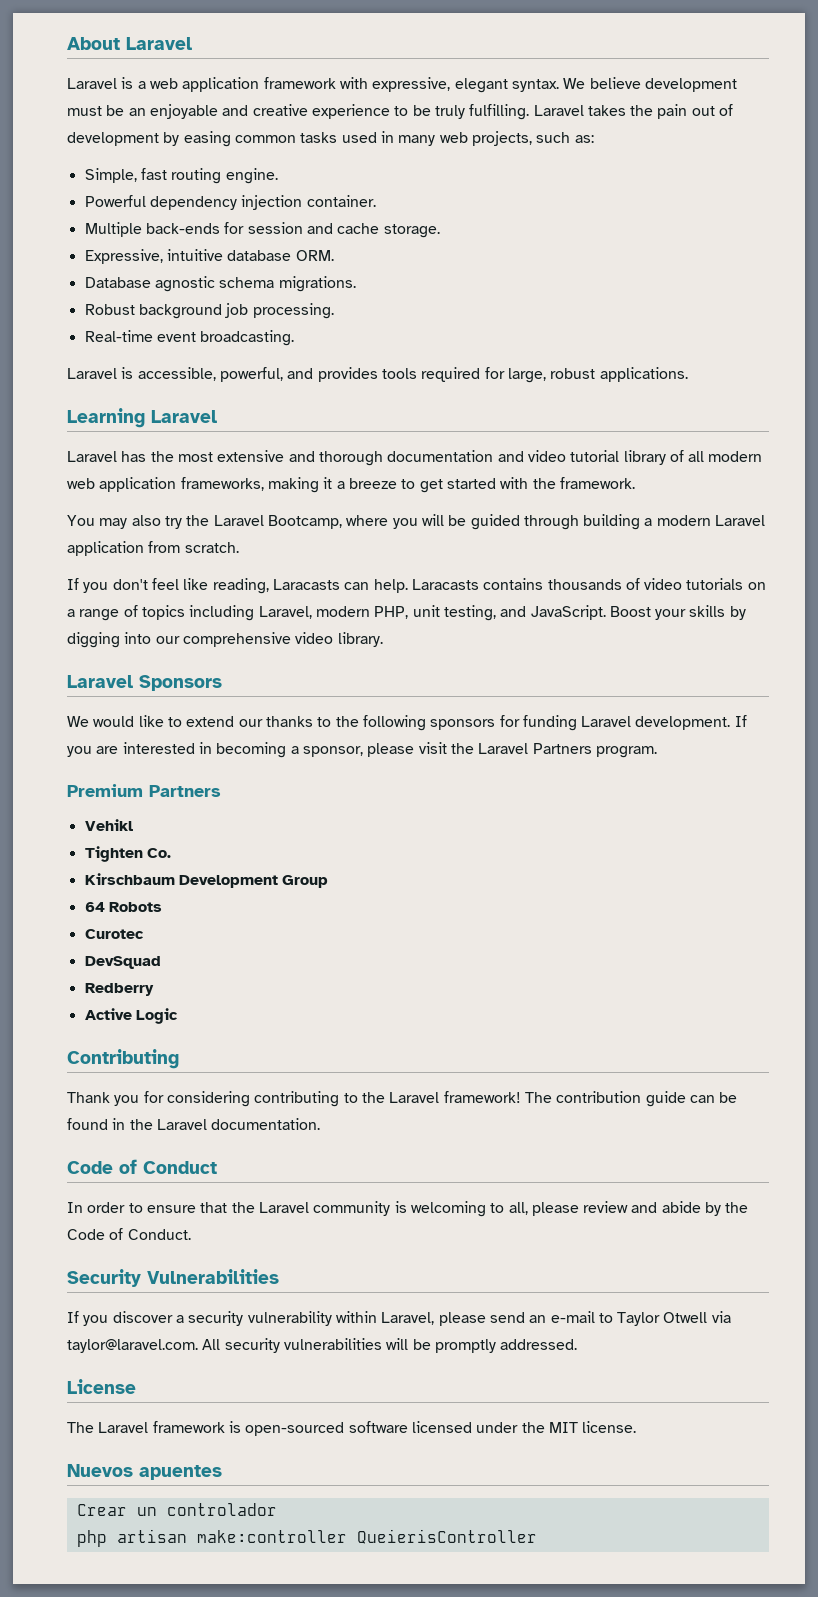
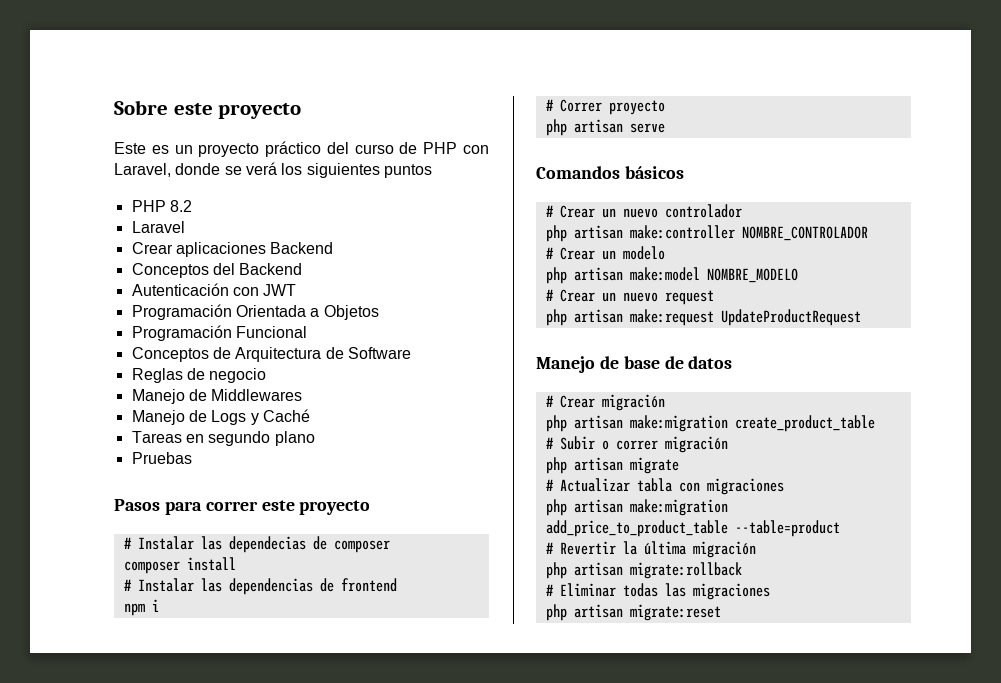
[67,37,192,50] [67,77,737,93] [67,104,734,120] [67,131,594,147] [84,168,278,184] [84,195,376,210] [84,222,440,238] [84,249,334,264] [84,276,356,292] [84,303,334,319] [84,330,295,346] [67,367,688,383] [67,408,217,428] [67,450,763,466] [67,477,635,493] [67,514,766,530] [67,541,239,556] [67,578,766,594] [67,605,746,621] [67,632,383,648] [67,675,222,691] [67,715,747,731] [67,742,657,758] [67,784,221,797] [84,819,133,831] [84,846,171,862] [84,873,329,888] [84,902,162,912] [84,929,144,939] [84,956,161,969] [84,983,154,996] [84,1008,178,1024] [67,1049,179,1069] [67,1091,738,1107] [67,1118,321,1130] [67,1159,217,1174] [67,1201,749,1217] [67,1228,191,1240] [67,1269,279,1287] [67,1311,731,1326] [67,1338,578,1353] [67,1379,136,1394] [67,1421,637,1436] [67,1464,222,1480] [76,1504,157,1516] About Laravel // Laravel is a web application framework with expressive, elegant syntax. We believe development must be an enjoyable and creative experience to be truly fulfilling. Laravel takes the pain out of development by easing common tasks used in many web projects, such as: // Simple, fast routing engine. // Powerful dependency injection container. // Multiple back-ends for session and cache storage. // Expressive, intuitive database ORM. // Database agnostic schema migrations. // Robust background job processing. // Real-time event broadcasting. // Laravel is accessible, powerful, and provides tools required for large, robust applications. // Learning Laravel // Laravel has the most extensive and thorough documentation and video tutorial library of all modern web application frameworks, making it a breeze to get started with the framework. // You may also try the Laravel Bootcamp, where you will be guided through building a modern Laravel application from scratch. // If you don't feel like reading, Laracasts can help. Laracasts contains thousands of video tutorials on a range of topics including Laravel, modern PHP, unit testing, and JavaScript. Boost your skills by digging into our comprehensive video library. // Laravel Sponsors // We would like to extend our thanks to the following sponsors for funding Laravel development. If you are interested in becoming a sponsor, please visit the Laravel Partners program. // Premium Partners // Vehikl // Tighten Co. // Kirschbaum Development Group // 64 Robots // Curotec // DevSquad // Redberry // Active Logic // Contributing // Thank you for considering contributing to the Laravel framework! The contribution guide can be found in the Laravel documentation. // Code of Conduct // In order to ensure that the Laravel community is welcoming to all, please review and abide by the Code of Conduct. // Security Vulnerabilities // If you discover a security vulnerability within Laravel, please send an e-mail to Taylor Otwell via taylor@laravel.com. All security vulnerabilities will be promptly addressed. // License // The Laravel framework is open-sourced software licensed under the MIT license. // Nuevos apuentes // Crear un -> [114,100,302,119] [114,141,489,157] [114,162,432,178] [131,200,192,212] [131,221,185,233] [131,242,334,257] [131,263,303,278] [131,283,297,296] [131,304,379,320] [131,325,307,341] [131,347,411,362] [131,368,267,383] [131,389,303,404] [131,409,310,425] [131,431,315,446] [131,452,192,464] [114,499,371,515] [123,536,390,553] [123,557,236,574] [123,578,397,595] [123,599,159,616] [545,99,665,115] [545,119,665,136] [536,166,684,179] [545,205,658,218] Sobre este proyecto // Este es un proyecto práctico del curso de PHP con Laravel, donde se verá los siguientes puntos // PHP 8.2 // Laravel // Crear aplicaciones Backend // Conceptos del Backend // Autenticación con JWT // Programación Orientada a Objetos // Programación Funcional // Conceptos de Arquitectura de Software // Reglas de negocio // Manejo de Middlewares // Manejo de Logs y Caché // Tareas en segundo plano // Pruebas // Pasos para correr este proyecto // # Instalar las dependecias de composer // composer install // # Instalar las dependencias de frontend // npm i // # Correr proyecto // php artisan serve // Comandos básicos // # Crear un nuevo
[356,1529,537,1544] QueierisController -> [741,226,868,241] [545,246,665,260] [545,267,798,284] [545,289,714,305] [545,309,861,326] [536,356,733,373] [545,394,665,411] [545,415,875,432] [545,436,728,453] [545,457,679,474] [545,478,784,495] [545,499,728,516] [545,520,840,537] [545,541,756,558] [545,562,742,579] [545,583,770,600] [545,604,721,621] NOMBRE_CONTROLADOR // # Crear un modelo // php artisan make:model NOMBRE_MODELO // # Crear un nuevo request // php artisan make:request UpdateProductRequest // Manejo de base de datos // # Crear migración // php artisan make:migration create_product_table // # Subir o correr migración // php artisan migrate // # Actualizar tabla con migraciones // php artisan make:migration add_price_to_product_table --table=product // # Revertir la última migración // php artisan migrate:rollback // # Eliminar todas las migraciones // php artisan migrate:reset

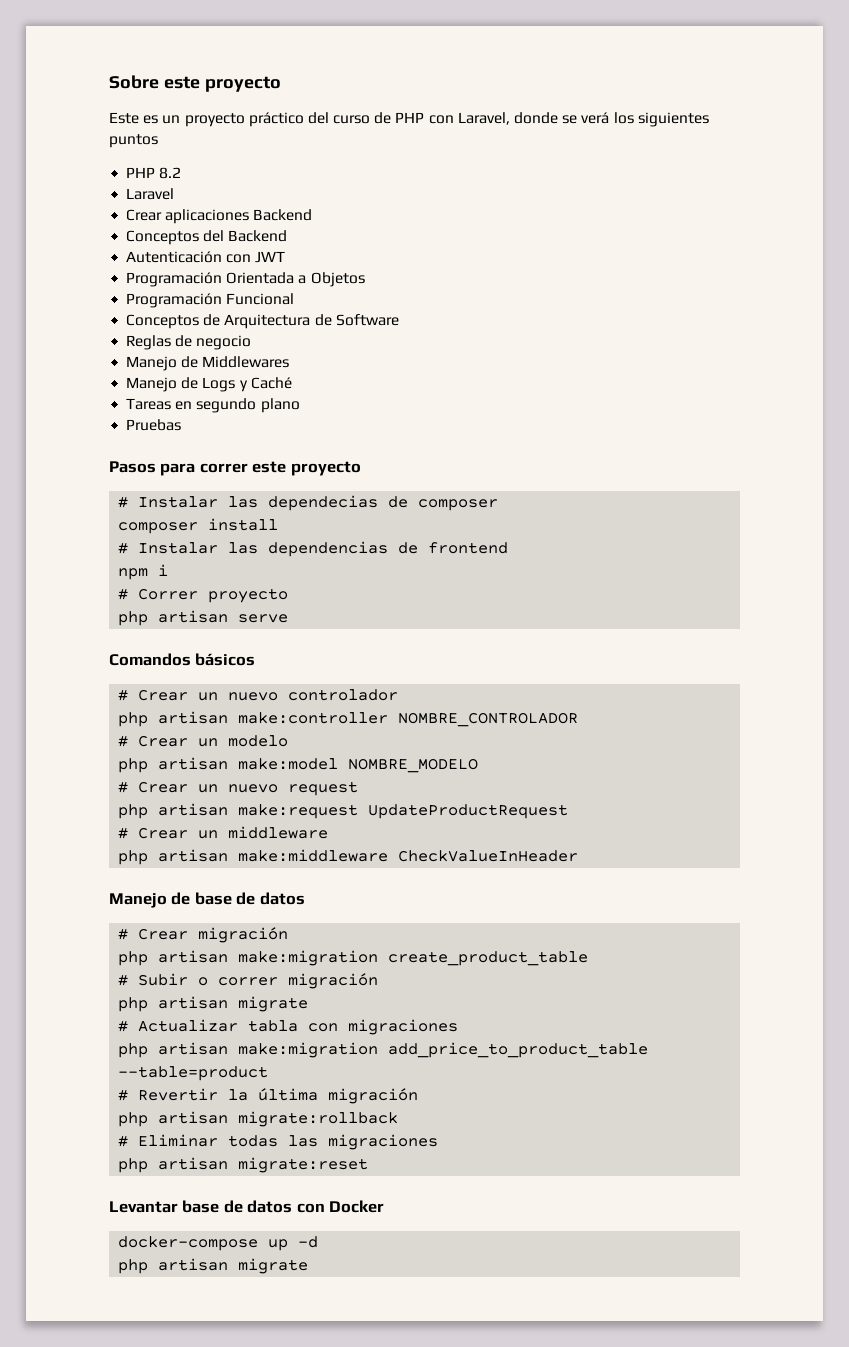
(861, 317) none -> [118,826,329,839] [118,849,579,865] // # Crear un middleware // php artisan make:middleware CheckValueInHeader
(721, 612) none -> [109,1200,385,1213] [118,1236,319,1251] [118,1258,309,1274] // Levantar base de datos con Docker // docker-compose up -d // php artisan migrate

